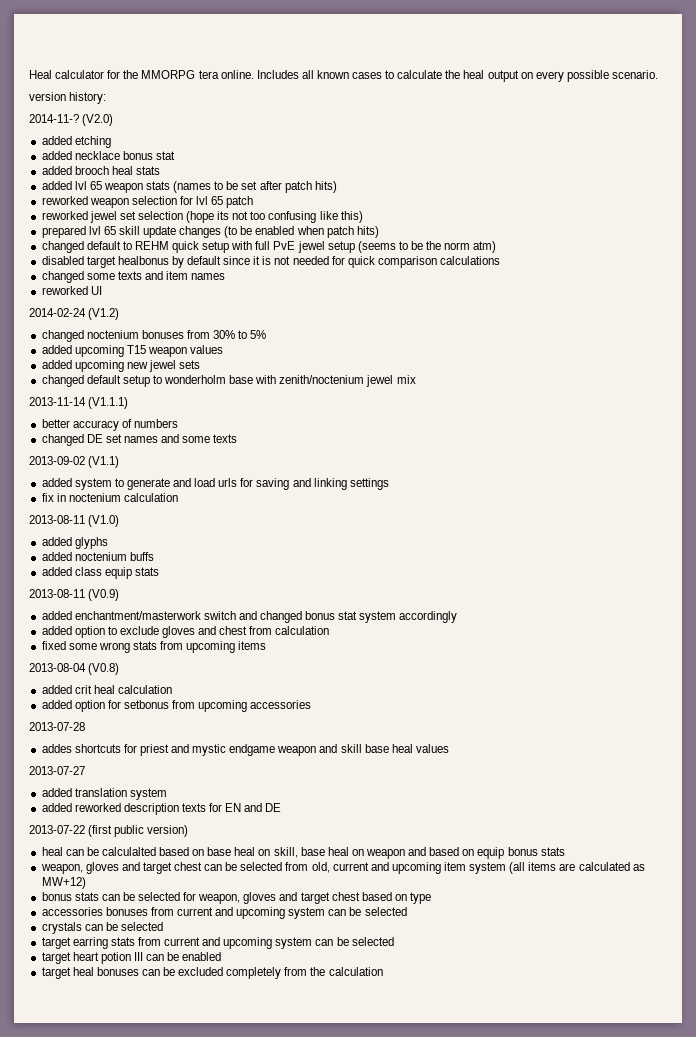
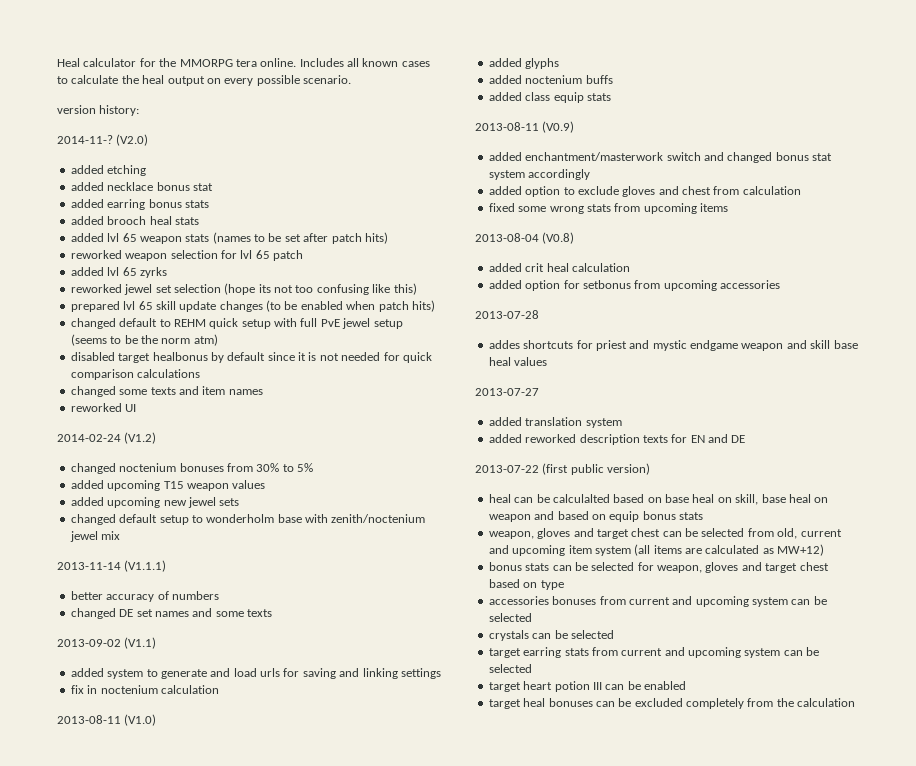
(175, 155) none -> [70,199,209,210] // added earring bonus stats
(254, 202) none -> [70,267,167,278] // added lvl 65 zyrks

